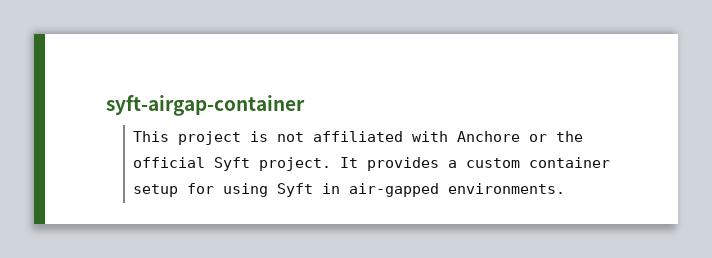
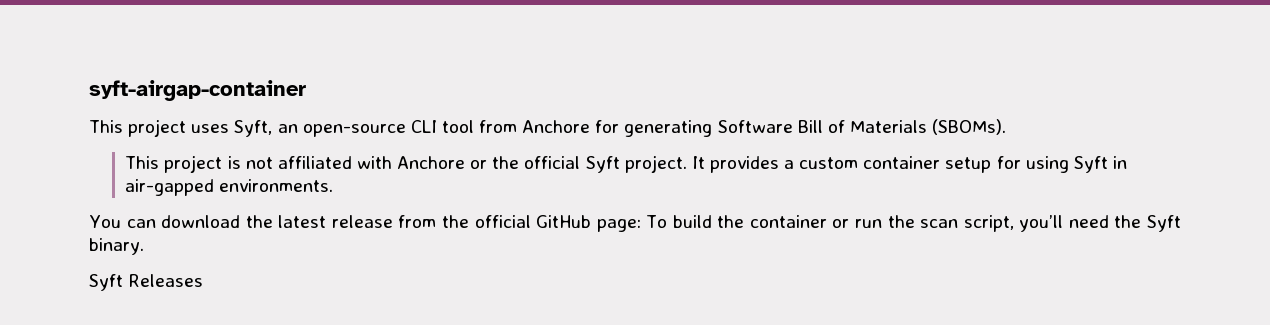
(305, 105) none -> [89,119,1007,137] // This project uses Syft, an open-source CLI tool from Anchore for generating Software Bill of Materials (SBOMs).
(566, 188) none -> [89,215,1181,232] [89,238,144,255] [89,274,204,291] // You can download the latest release from the official GitHub page: To build the container or run the scan script, you’ll need the Syft binary. // Syft Releases

